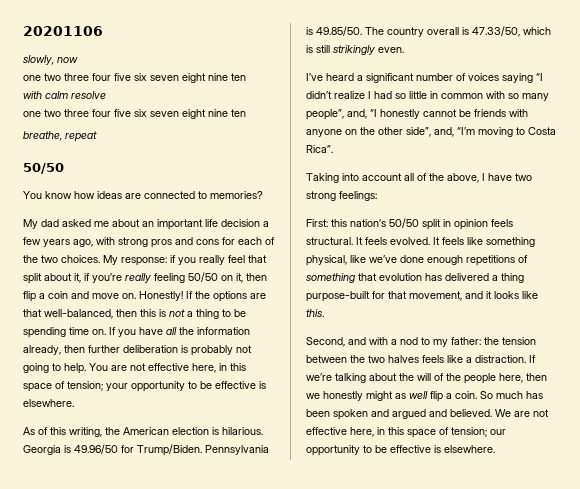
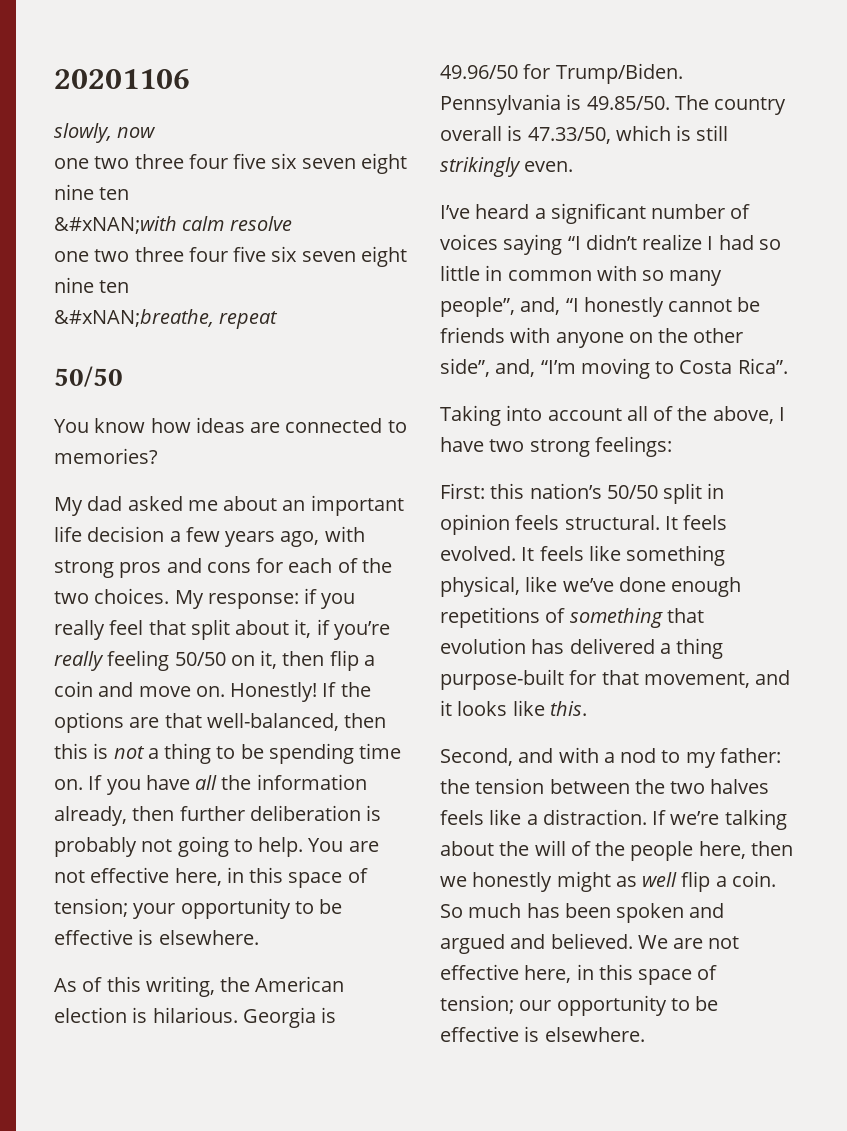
[23,91,42,99] with -> [54,216,177,234] &#xNAN;with
[23,131,62,141] breathe, -> [54,309,214,327] &#xNAN;breathe,

